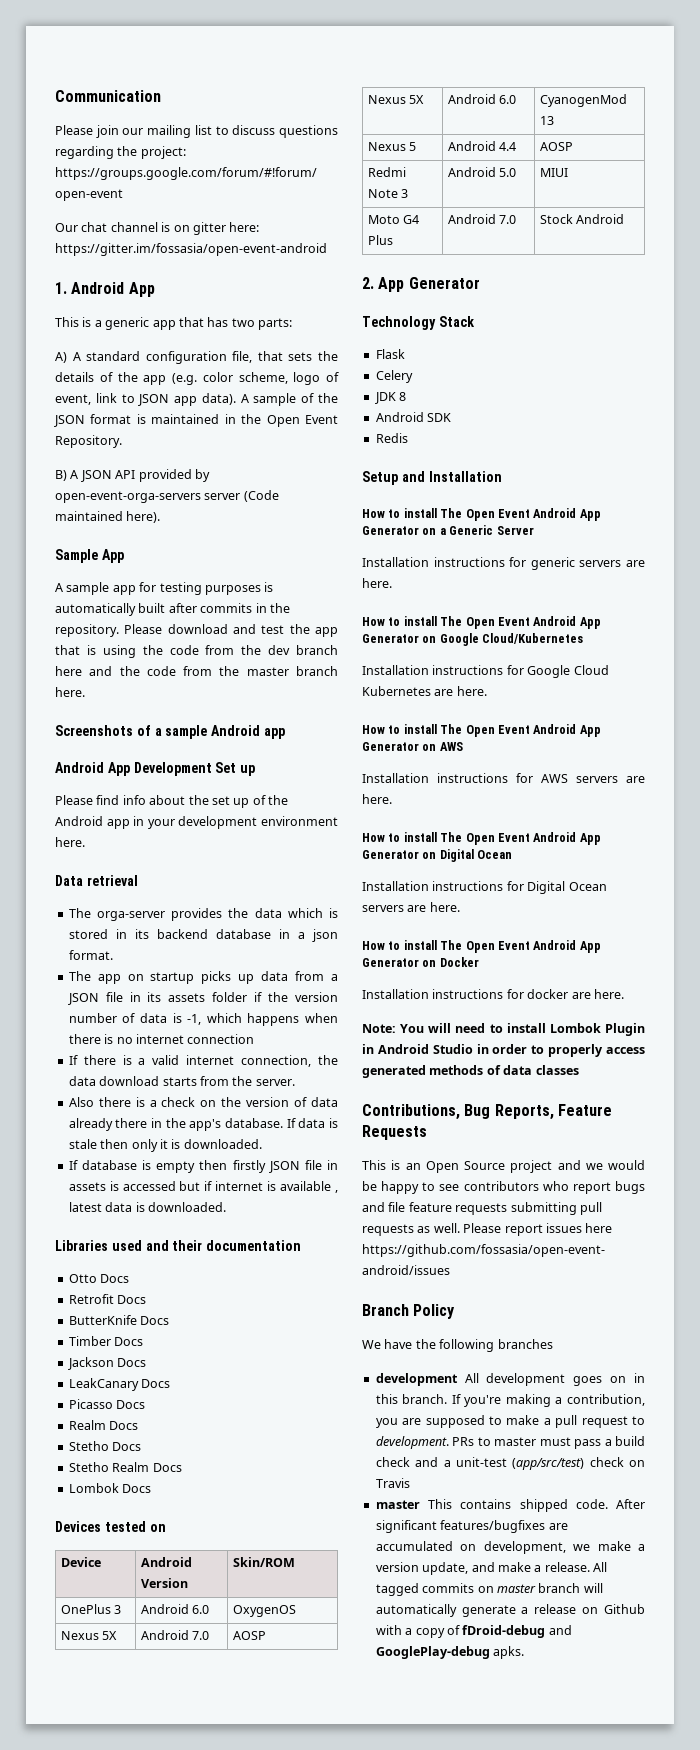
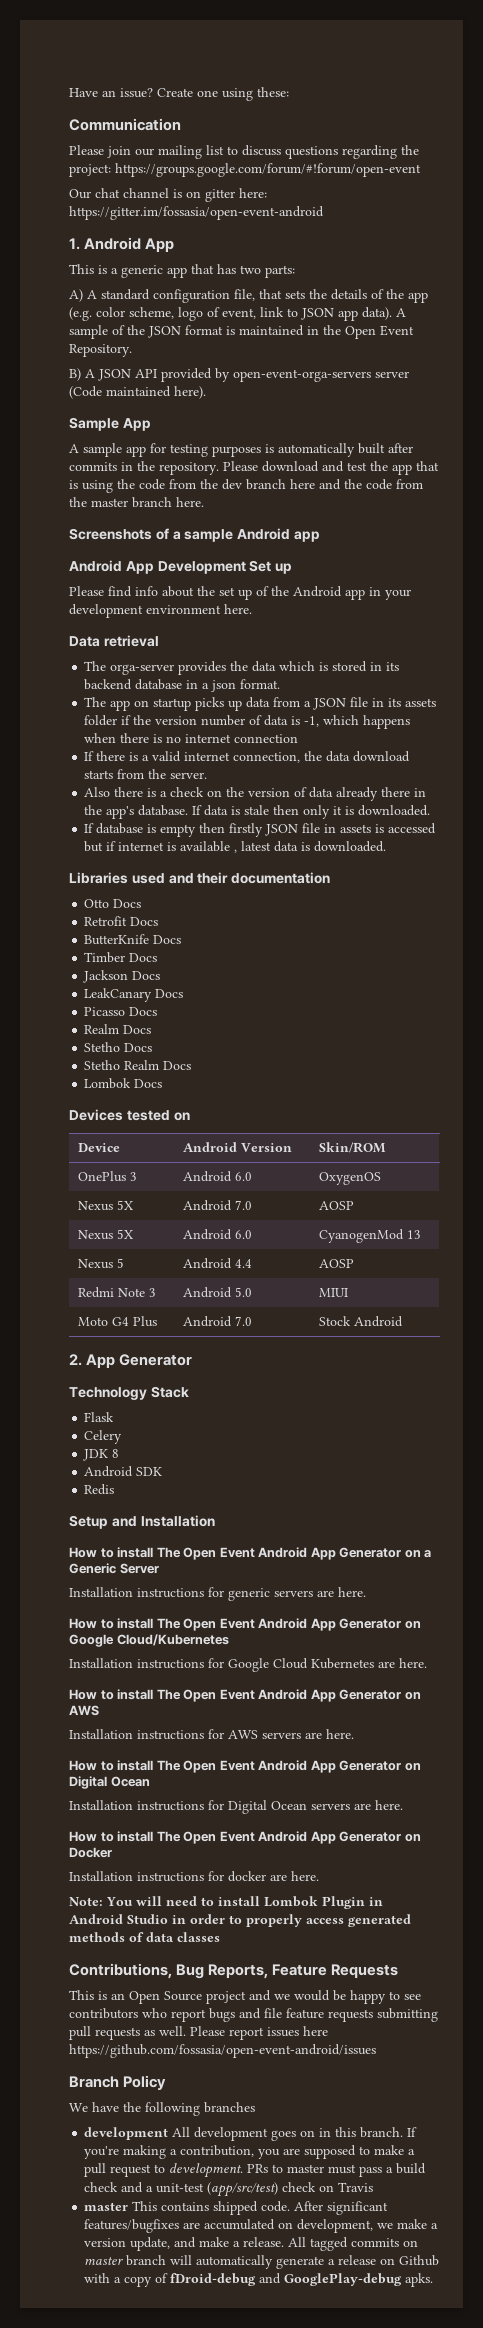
(55, 96) none -> [69,87,289,101] Have an issue? Create one using these: //

